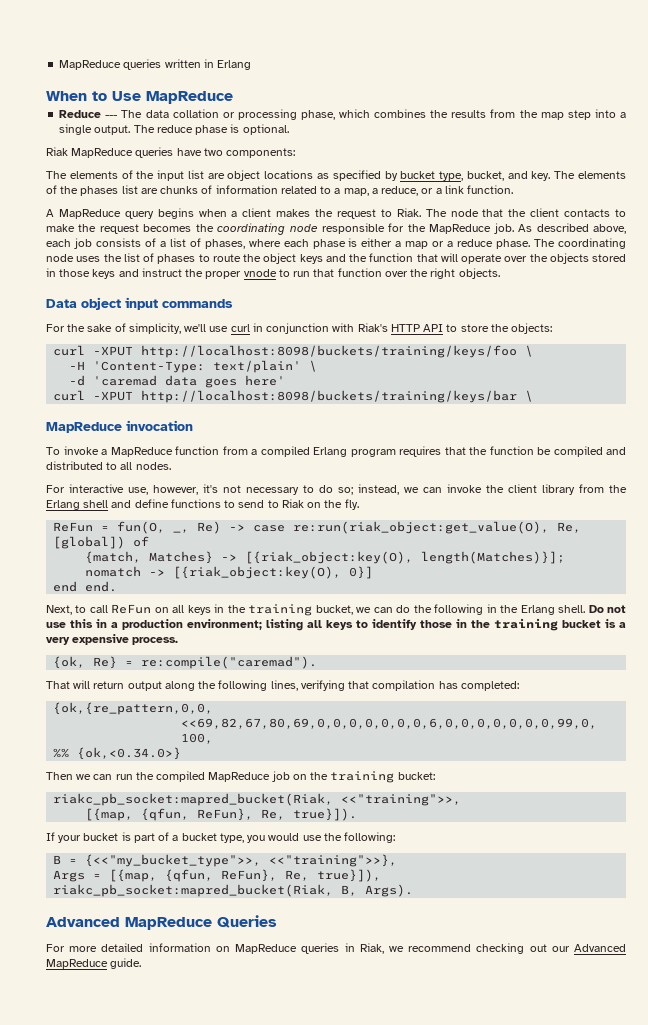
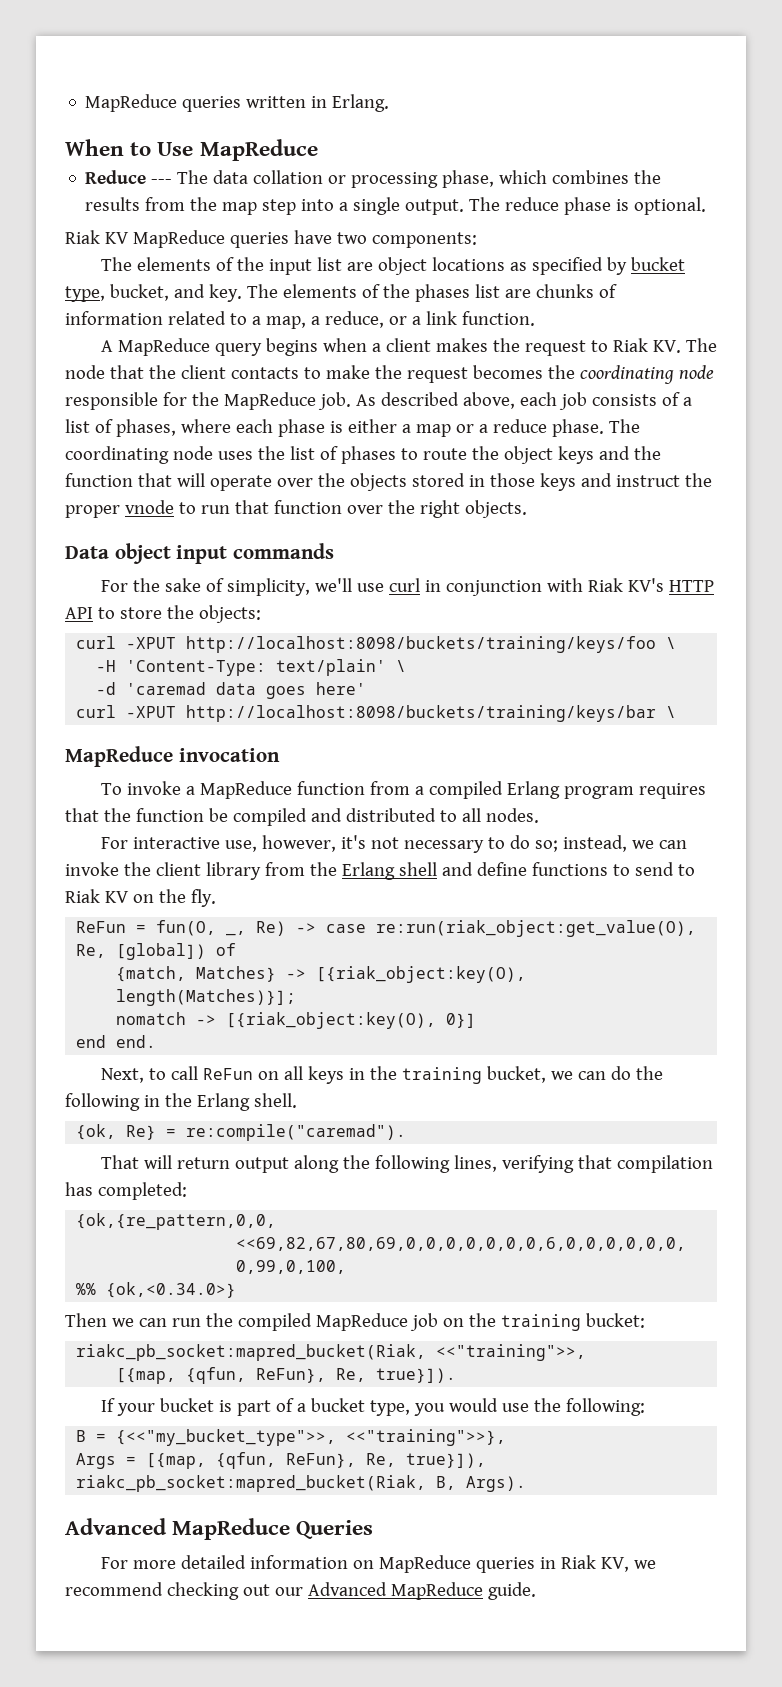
[217,60,252,70] Erlang -> [332,94,390,112] Erlang.
(68, 151) none -> [104,232,129,244] KV
[396,208,421,217] Riak. -> [612,338,681,353] Riak KV.
[357,323,388,332] Riak's -> [587,578,664,592] Riak KV's
(304, 503) none -> [104,891,129,903] KV
[588,605,626,613] [46,618,626,631] [46,634,179,645] Do not use this in a production environment; listing all keys to identify those in the training bucket is a very expensive process. -> (297, 1100) none
[359,943,384,954] Riak, -> [560,1555,629,1572] Riak KV,

